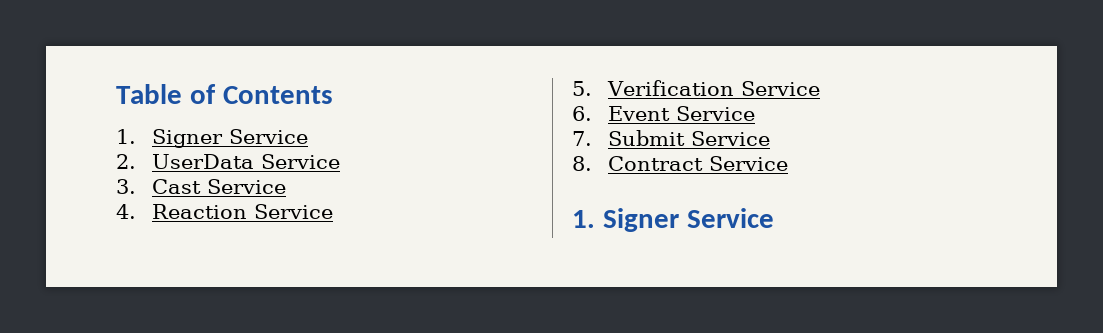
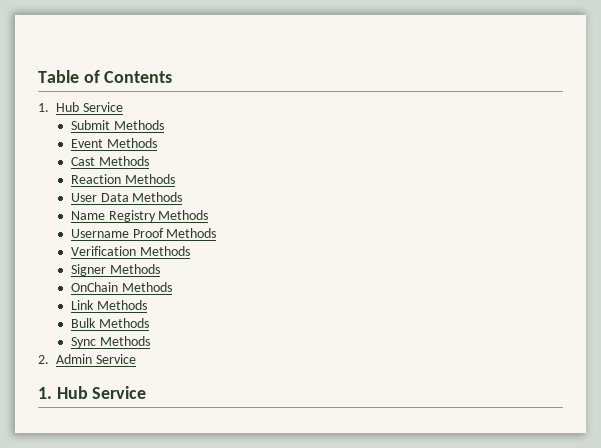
[152,129,309,148] [116,154,341,169] [116,179,287,194] [116,204,334,219] [572,80,821,96] [572,106,756,121] [572,130,771,146] [572,156,704,171] Signer Service // 2. UserData Service // 3. Cast Service // 4. Reaction Service // 5. Verification Service // 6. Event Service // 7. Submit Service // 8. Contract -> [56,102,123,112] [70,120,164,130] [70,138,157,148] [70,156,149,166] [70,174,175,184] [70,192,183,202] [70,210,209,222] [70,228,217,238] [70,246,190,256] [70,264,160,276] [70,282,172,292] [70,300,147,310] [70,318,149,328] [70,336,150,348] [38,354,92,364] Hub Service // Submit Methods // Event Methods // Cast Methods // Reaction Methods // User Data Methods // Name Registry Methods // Username Proof Methods // Verification Methods // Signer Methods // OnChain Methods // Link Methods // Bulk Methods // Sync Methods // 2. Admin
[602,208,679,232] Signer -> [56,386,88,399] Hub

